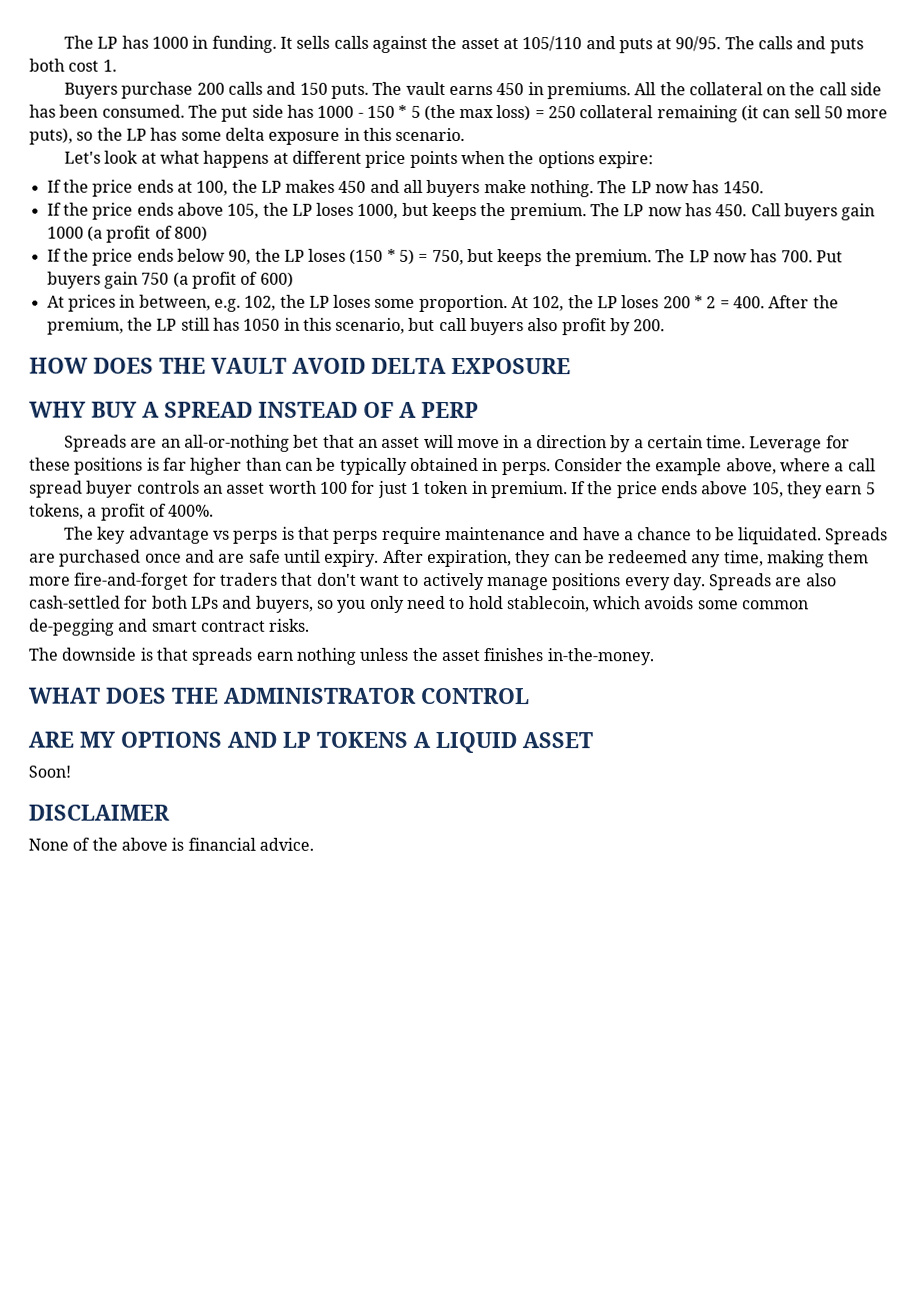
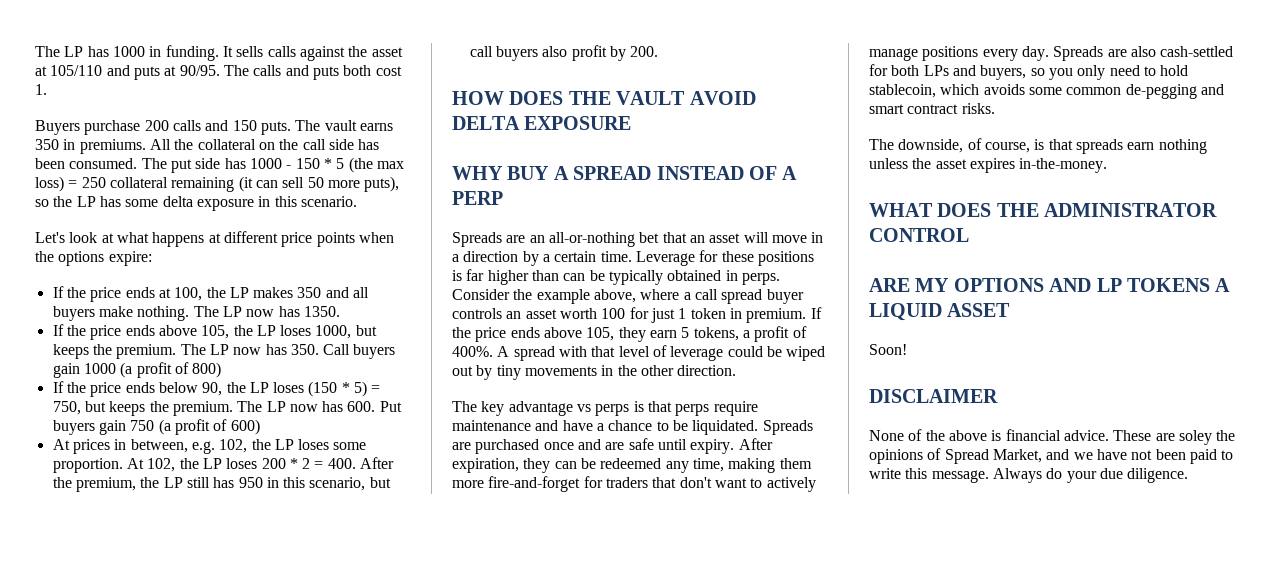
[496,83,525,96] 450 -> [35,139,59,150] 350
[338,180,367,193] 450 -> [297,287,322,298] 350
[722,181,764,194] 1450. -> [303,306,340,317] 1350.
[715,204,748,217] 450. -> [290,344,319,355] 350.
[780,250,813,263] 700. -> [347,401,376,412] 600.
[243,318,281,331] 1050 -> [238,477,263,488] 950
(215, 510) none -> [497,345,826,361] [452,365,737,380] A spread with that level of leverage could be wiped out by tiny movements in the other direction.
[61,647,138,661] downside -> [898,138,1030,153] downside, of course,
[483,648,545,662] finishes -> [969,158,1015,173] expires
(314, 844) none -> [1113,430,1236,445] [869,448,1234,464] [869,468,1189,483] These are soley the opinions of Spread Market, and we have not been paid to write this message. Always do your due diligence.

